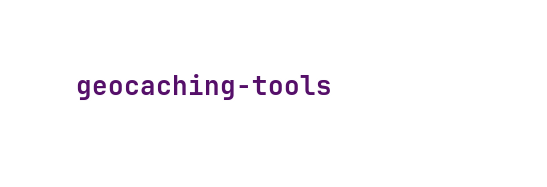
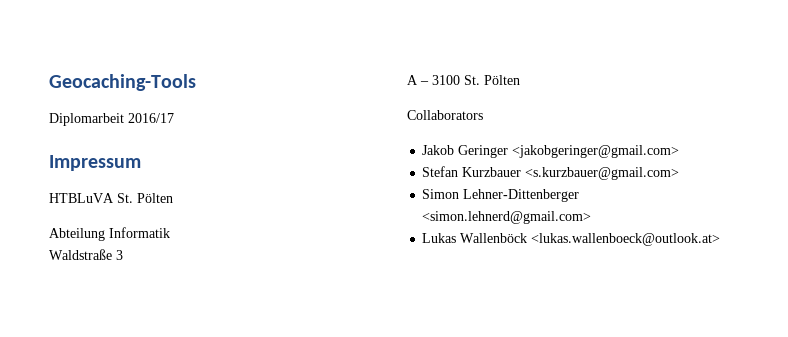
[75,73,333,101] geocaching-tools -> [49,74,196,91] [49,113,174,126] [49,155,141,171] [49,193,173,203] [49,227,170,241] [49,249,123,260] [407,75,520,85] [407,110,483,120] [422,145,680,158] [422,166,680,180] [422,189,580,202] [422,211,592,224] [422,233,721,246] Geocaching-Tools // Diplomarbeit 2016/17 // Impressum // HTBLuVA St. Pölten // Abteilung Informatik // Waldstraße 3 // A – 3100 St. Pölten // Collaborators // Jakob Geringer <jakobgeringer@gmail.com> // Stefan Kurzbauer <s.kurzbauer@gmail.com> // Simon Lehner-Dittenberger <simon.lehnerd@gmail.com> // Lukas Wallenböck <lukas.wallenboeck@outlook.at>

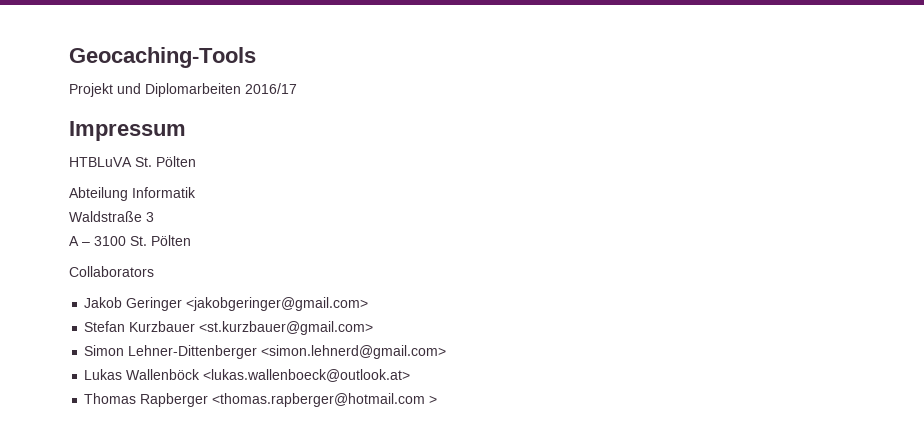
[49,113,124,126] Diplomarbeit -> [69,83,241,97] Projekt und Diplomarbeiten
[525,167,680,180] <s.kurzbauer@gmail.com> -> [199,321,374,335] <st.kurzbauer@gmail.com>
(721, 239) none -> [84,393,438,407] // Thomas Rapberger <thomas.rapberger@hotmail.com >

